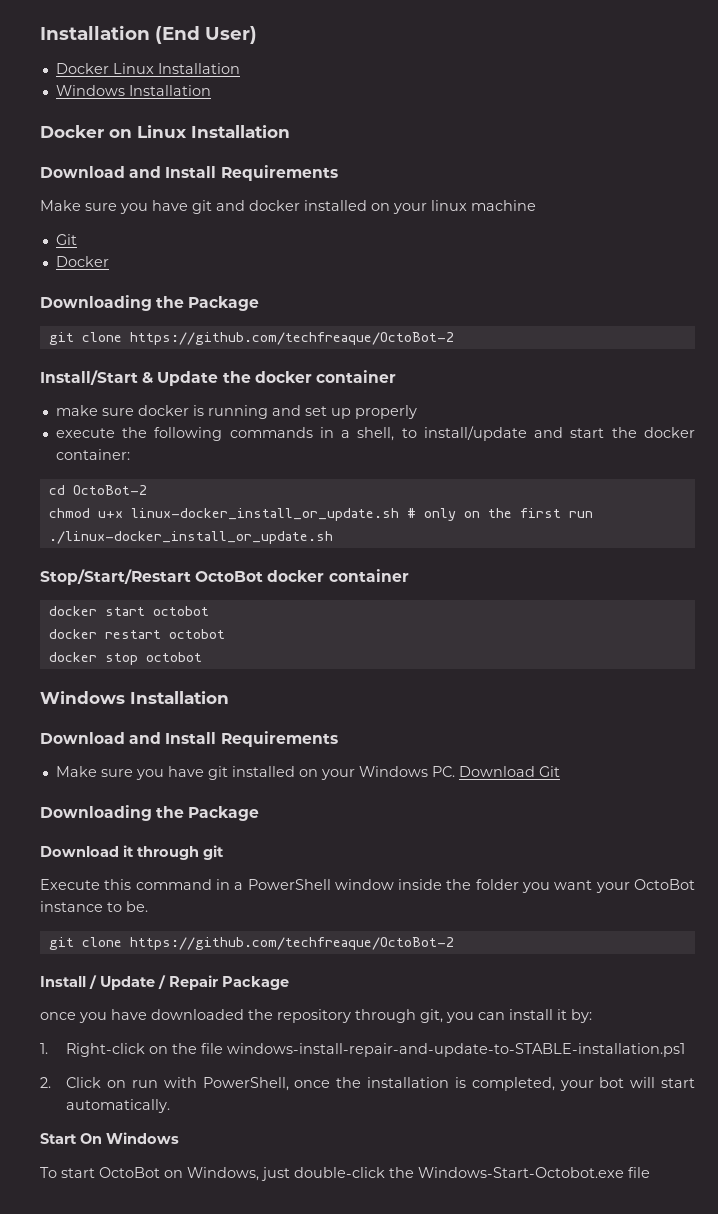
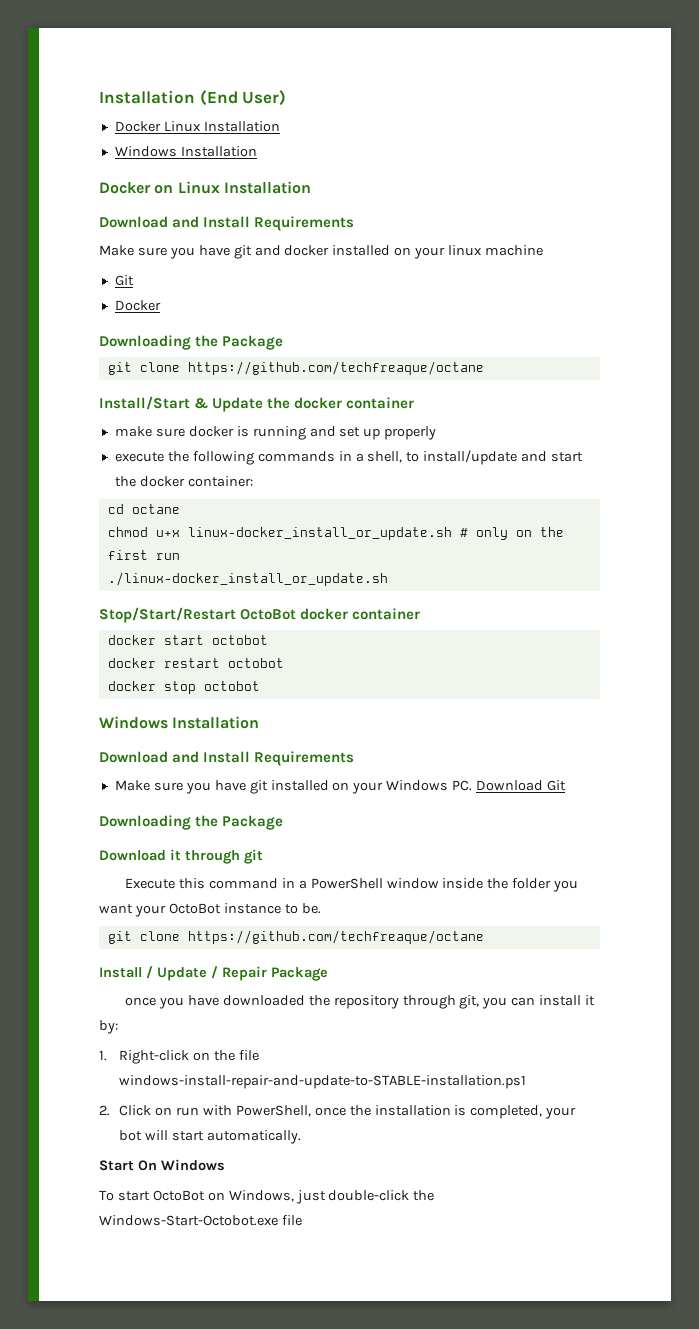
[129,332,454,345] https://github.com/techfreaque/OctoBot-2 -> [187,361,484,375] https://github.com/techfreaque/octane
[72,485,147,495] OctoBot-2 -> [131,504,180,514] octane
[129,937,454,950] https://github.com/techfreaque/OctoBot-2 -> [187,930,484,944] https://github.com/techfreaque/octane

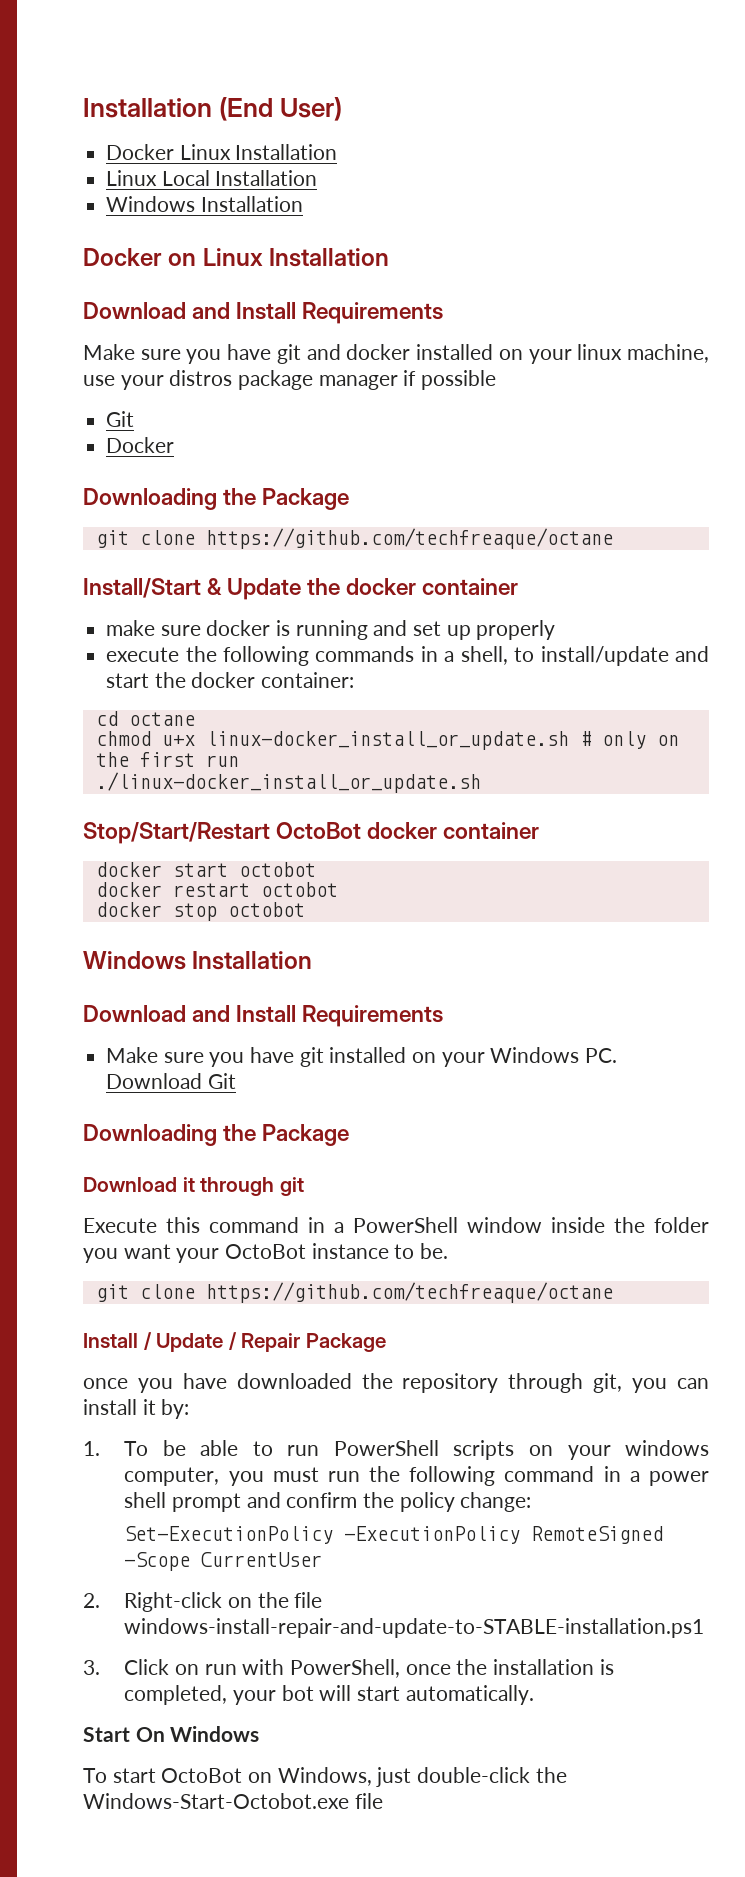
(280, 126) none -> [106,170,318,186] // Linux Local Installation
[485,245,544,256] machine -> [627,344,710,363] [83,370,497,390] machine, use your distros package manager if possible
(107, 1055) none -> [124,1440,709,1460] [124,1466,710,1486] [124,1492,532,1512] [124,1526,664,1544] [124,1552,323,1571] [83,1593,100,1608] To be able to run PowerShell scripts on your windows computer, you must run the following command in a power shell prompt and confirm the policy change: // Set-ExecutionPolicy -ExecutionPolicy RemoteSigned -Scope CurrentUser // 2.
[99,1105,110,1116] 2. -> [83,1660,100,1675] 3.

